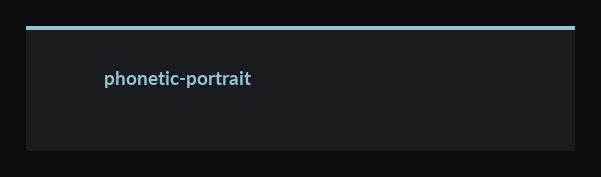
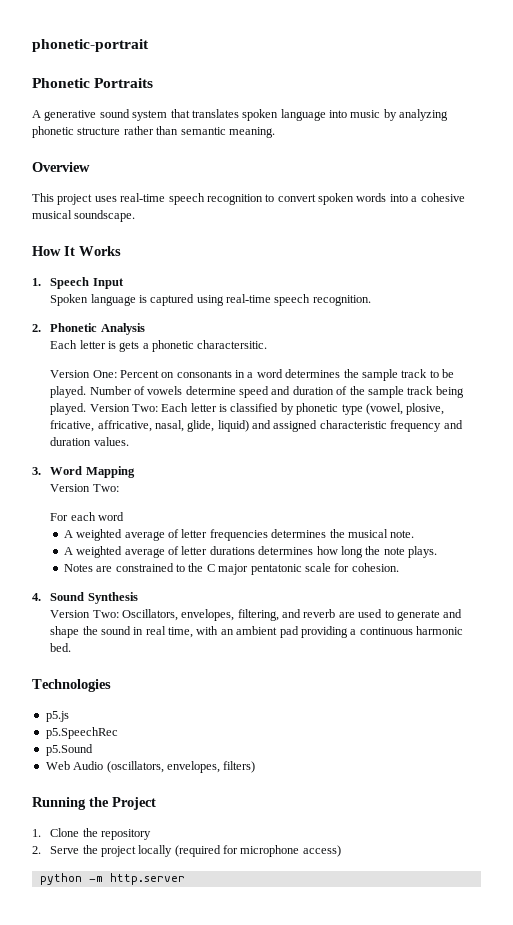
(251, 79) none -> [32,78,154,88] [32,109,449,121] [32,126,275,138] [32,162,90,172] [32,193,465,205] [32,210,136,222] [32,246,121,256] [32,277,124,289] [50,294,371,306] [32,323,145,335] [50,340,268,352] [50,369,455,381] [50,386,464,398] [50,403,445,415] [50,420,463,432] [50,437,129,446] [32,466,135,478] [50,484,119,492] [50,512,124,521] [63,529,415,541] [63,546,438,558] [63,563,399,575] [32,592,138,604] [50,609,463,621] [50,626,464,638] [50,643,72,652] [32,679,111,692] [45,711,69,722] [45,727,118,739] [45,744,93,756] [45,761,256,773] [32,797,156,810] [32,828,151,840] [32,845,341,857] [39,873,185,885] // Phonetic Portraits // A generative sound system that translates spoken language into music by analyzing phonetic structure rather than semantic meaning. // Overview // This project uses real-time speech recognition to convert spoken words into a cohesive musical soundscape. // How It Works // 1. Speech Input // Spoken language is captured using real-time speech recognition. // 2. Phonetic Analysis // Each letter is gets a phonetic charactersitic. // Version One: Percent on consonants in a word determines the sample track to be played. Number of vowels determine speed and duration of the sample track being played. Version Two: Each letter is classified by phonetic type (vowel, plosive, fricative, affricative, nasal, glide, liquid) and assigned characteristic frequency and duration values. // 3. Word Mapping // Version Two: // For each word // A weighted average of letter frequencies determines the musical note. // A weighted average of letter durations determines how long the note plays. // Notes are constrained to the C major pentatonic scale for cohesion. // 4. Sound Synthesis // Version Two: Oscillators, envelopes, filtering, and reverb are used to generate and shape the sound in real time, with an ambient pad providing a continuous harmonic bed. // Technologies // p5.js // p5.SpeechRec // p5.Sound // Web Audio (oscillators, envelopes, filters) // Running the Project // 1. Clone the repository // 2. Serve the project locally (required for microphone access) // python -m http.server

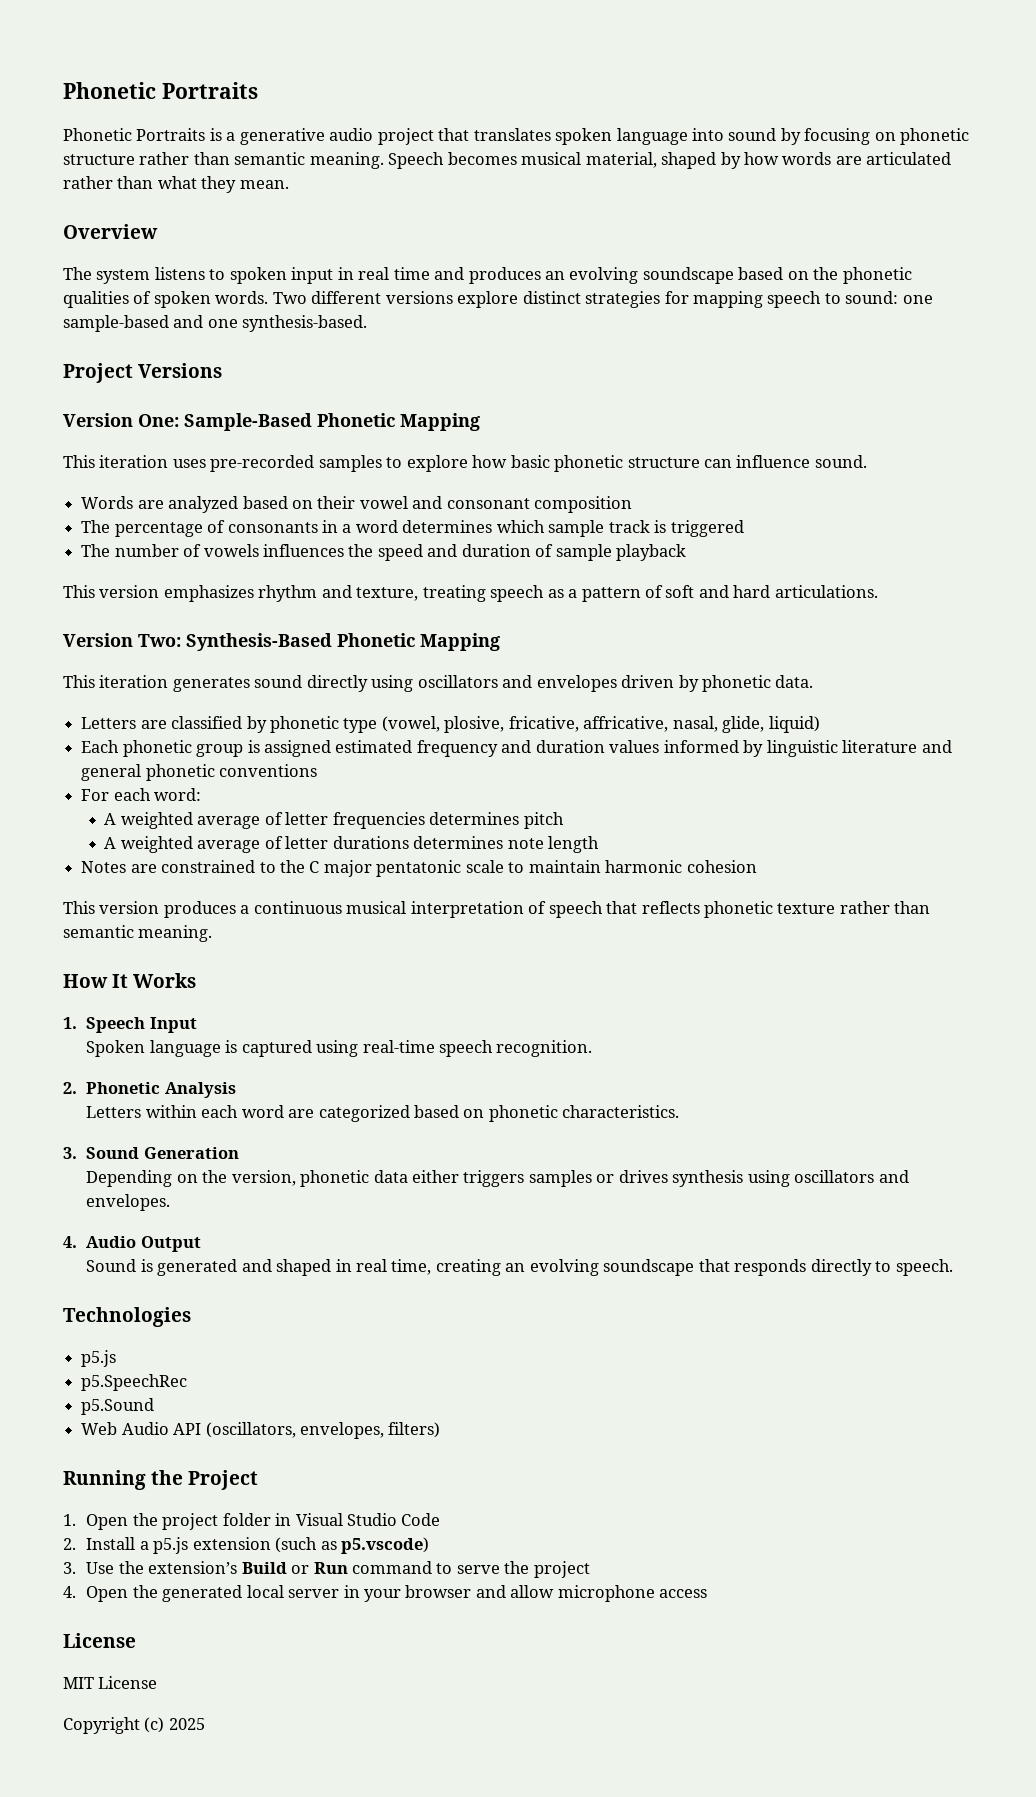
[32,39,149,52] [32,78,154,88] [32,109,168,121] phonetic-portrait // Phonetic Portraits // A generative sound system -> [63,82,258,99] [63,128,434,145] Phonetic Portraits // Phonetic Portraits is a generative audio project
[350,109,449,121] music by analyzing -> [728,128,896,145] sound by focusing on
[32,162,90,172] [32,193,465,205] [32,210,136,222] // Overview // This project uses real-time speech recognition to convert spoken words into a cohesive musical soundscape. -> [388,152,952,169] [63,176,289,193] [63,224,158,239] [63,267,912,284] [63,291,933,308] [63,315,368,332] [63,363,223,383] [63,413,480,431] [63,455,867,472] [81,496,633,513] [81,520,744,537] [81,544,687,561] [63,585,878,602] [63,633,500,651] [63,675,814,692] [81,716,820,733] [81,740,952,757] [81,764,318,781] [81,788,202,801] [104,812,564,829] [104,836,600,853] [81,860,757,877] [63,901,931,918] [63,925,213,942] Speech becomes musical material, shaped by how words are articulated rather than what they mean. // Overview // The system listens to spoken input in real time and produces an evolving soundscape based on the phonetic qualities of spoken words. Two different versions explore distinct strategies for mapping speech to sound: one sample-based and one synthesis-based. // Project Versions // Version One: Sample-Based Phonetic Mapping // This iteration uses pre-recorded samples to explore how basic phonetic structure can influence sound. // Words are analyzed based on their vowel and consonant composition // The percentage of consonants in a word determines which sample track is triggered // The number of vowels influences the speed and duration of sample playback // This version emphasizes rhythm and texture, treating speech as a pattern of soft and hard articulations. // Version Two: Synthesis-Based Phonetic Mapping // This iteration generates sound directly using oscillators and envelopes driven by phonetic data. // Letters are classified by phonetic type (vowel, plosive, fricative, affricative, nasal, glide, liquid) // Each phonetic group is assigned estimated frequency and duration values informed by linguistic literature and general phonetic conventions // For each word: // A weighted average of letter frequencies determines pitch // A weighted average of letter durations determines note length // Notes are constrained to the C major pentatonic scale to maintain harmonic cohesion // This version produces a continuous musical interpretation of speech that reflects phonetic texture rather than semantic meaning.
[50,340,268,352] [50,369,455,381] [50,386,464,398] [50,403,445,415] [50,420,463,432] [50,437,129,446] [32,466,135,478] [50,484,119,492] [50,512,124,521] [63,529,415,541] [63,546,438,558] [63,563,399,575] [32,592,138,604] [50,609,463,621] [50,626,464,638] [50,643,72,652] Each letter is gets a phonetic charactersitic. // Version One: Percent on consonants in a word determines the sample track to be played. Number of vowels determine speed and duration of the sample track being played. Version Two: Each letter is classified by phonetic type (vowel, plosive, fricative, affricative, nasal, glide, liquid) and assigned characteristic frequency and duration values. // 3. Word Mapping // Version Two: // For each word // A weighted average of letter frequencies determines the musical note. // A weighted average of letter durations determines how long the note plays. // Notes are constrained to the C major pentatonic scale for cohesion. // 4. Sound Synthesis // Version Two: Oscillators, envelopes, filtering, and reverb are used to generate and shape the sound in real time, with an ambient pad providing a continuous harmonic bed. -> [86,1105,680,1122] [63,1147,239,1159] [86,1170,909,1187] [86,1194,171,1211] [63,1236,201,1252] [86,1259,953,1276] Letters within each word are categorized based on phonetic characteristics. // 3. Sound Generation // Depending on the version, phonetic data either triggers samples or drives synthesis using oscillators and envelopes. // 4. Audio Output // Sound is generated and shaped in real time, creating an evolving soundscape that responds directly to speech.
(104, 765) none -> [173,1423,202,1435] API
[50,828,151,840] [32,845,341,857] [39,873,185,885] Clone the repository // 2. Serve the project locally (required for microphone access) // python -m http.server -> [86,1513,441,1530] [63,1537,430,1554] [63,1561,590,1578] [63,1585,708,1602] [63,1633,136,1648] [63,1676,158,1689] [63,1717,205,1734] Open the project folder in Visual Studio Code // 2. Install a p5.js extension (such as p5.vscode) // 3. Use the extension’s Build or Run command to serve the project // 4. Open the generated local server in your browser and allow microphone access // License // MIT License // Copyright (c) 2025

